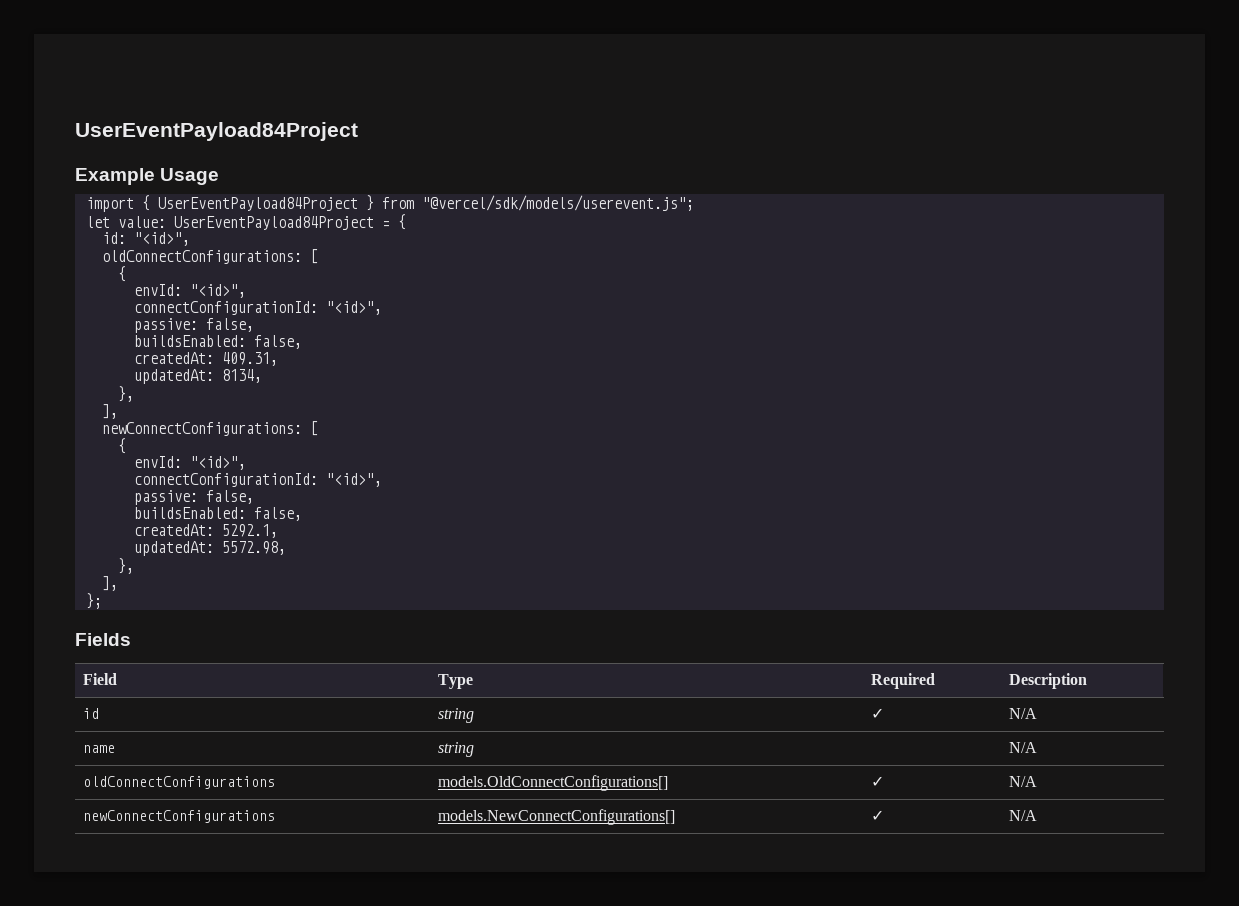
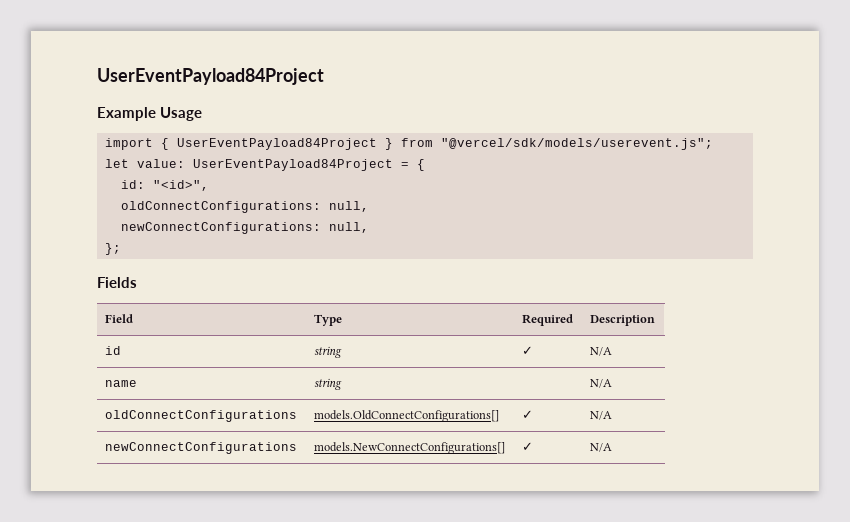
[309,249,318,264] [117,266,126,282] [133,284,246,298] [133,301,382,315] [133,318,254,333] [133,335,302,349] [133,352,278,366] [133,369,262,384] [117,386,134,402] [101,404,118,419] [101,421,318,436] [117,438,126,454] [133,456,246,470] [133,473,382,487] [133,490,254,505] [133,507,302,521] [133,524,278,538] [133,541,286,556] [117,558,134,574] [101,576,118,591] [ // { // envId: "<id>", // connectConfigurationId: "<id>", // passive: false, // buildsEnabled: false, // createdAt: 409.31, // updatedAt: 8134, // }, // ], // newConnectConfigurations: [ // { // envId: "<id>", // connectConfigurationId: "<id>", // passive: false, // buildsEnabled: false, // createdAt: 5292.1, // updatedAt: 5572.98, // }, // ], -> [328,201,369,212] [120,222,369,234] null, // newConnectConfigurations: null,

